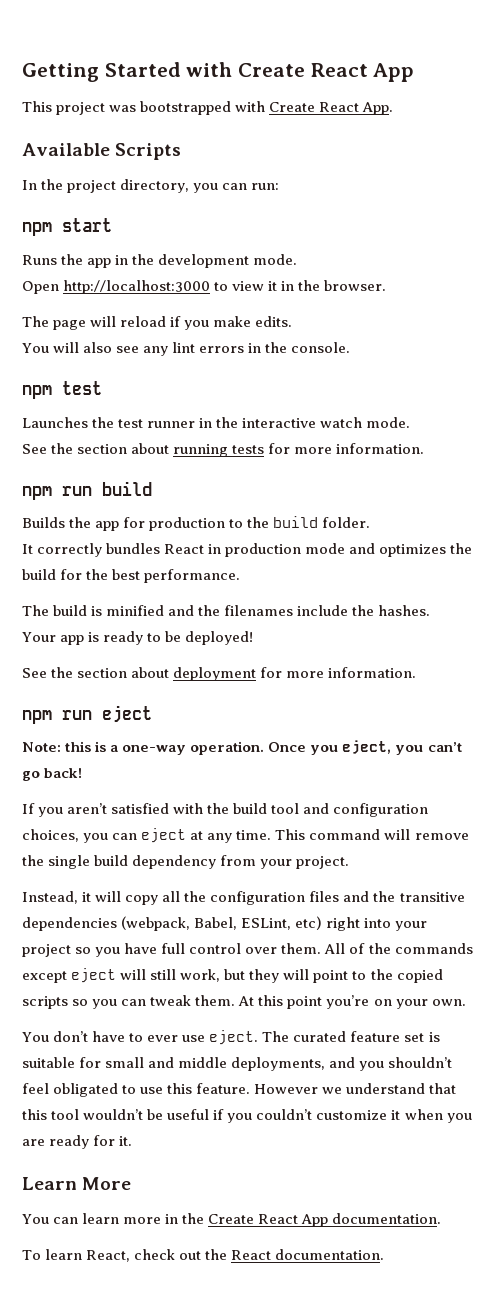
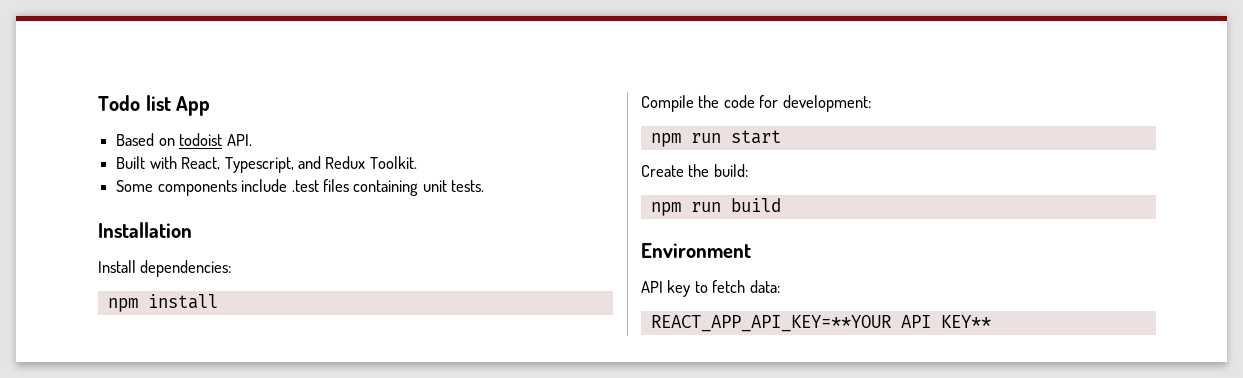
[22,62,415,82] [22,101,394,115] [22,143,182,160] [22,179,280,193] [22,218,112,236] [22,254,298,268] [22,280,387,294] [22,316,293,330] [22,342,351,356] [22,381,102,399] [22,417,411,428] [22,443,425,457] [22,481,152,500] [22,516,371,531] [22,543,473,557] [22,569,241,583] [22,605,431,616] [22,631,254,645] [22,667,417,681] [22,705,152,724] [22,740,462,755] [22,768,83,781] [22,803,429,817] [22,828,469,843] [22,855,350,869] [22,891,465,905] [22,916,428,931] [22,943,473,957] [22,968,443,983] [22,995,466,1009] [22,1030,440,1045] [22,1057,453,1071] [22,1083,457,1097] [22,1109,472,1123] [22,1135,133,1149] [22,1177,132,1190] [22,1213,442,1227] [22,1249,385,1262] Getting Started with Create React App // This project was bootstrapped with Create React App. // Available Scripts // In the project directory, you can run: // npm start // Runs the app in the development mode. // Open http://localhost:3000 to view it in the browser. // The page will reload if you make edits. // You will also see any lint errors in the console. // npm test // Launches the test runner in the interactive watch mode. // See the section about running tests for more information. // npm run build // Builds the app for production to the build folder. // It correctly bundles React in production mode and optimizes the build for the best performance. // The build is minified and the filenames include the hashes. // Your app is ready to be deployed! // See the section about deployment for more information. // npm run eject // Note: this is a one-way operation. Once you eject, you can’t go back! // If you aren’t satisfied with the build tool and configuration choices, you can eject at any time. This command will remove the single build dependency from your project. // Instead, it will copy all the configuration files and the transitive dependencies (webpack, Babel, ESLint, etc) right into your project so you have full control over them. All of the commands except eject will still work, but they will point to the copied scripts so you can tweak them. At this point you’re on your own. // You don’t have to ever use eject. The curated feature set is suitable for small and middle deployments, and you shouldn’t feel obligated to use this feature. However we understand that this tool wouldn’t be useful if you couldn’t customize it when you are ready for it. // Learn More // You can learn more in the Create React App documentation. // To learn React, check out the React documentation. -> [98,95,211,116] [116,133,252,146] [116,156,417,173] [116,179,485,196] [98,222,192,238] [98,260,232,277] [107,294,218,312] [641,95,871,112] [650,130,781,147] [641,164,748,177] [650,198,781,216] [641,243,751,258] [641,280,780,297] [650,315,991,332] Todo list App // Based on todoist API. // Built with React, Typescript, and Redux Toolkit. // Some components include .test files containing unit tests. // Installation // Install dependencies: // npm install // Compile the code for development: // npm run start // Create the build: // npm run build // Environment // API key to fetch data: // REACT_APP_API_KEY=**YOUR API KEY**

